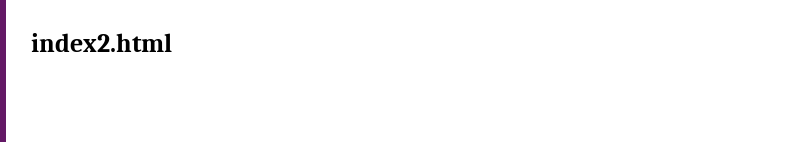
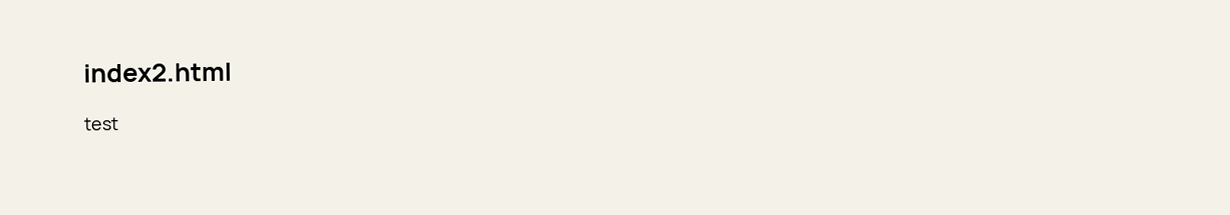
(172, 42) none -> [84,117,119,131] // test

